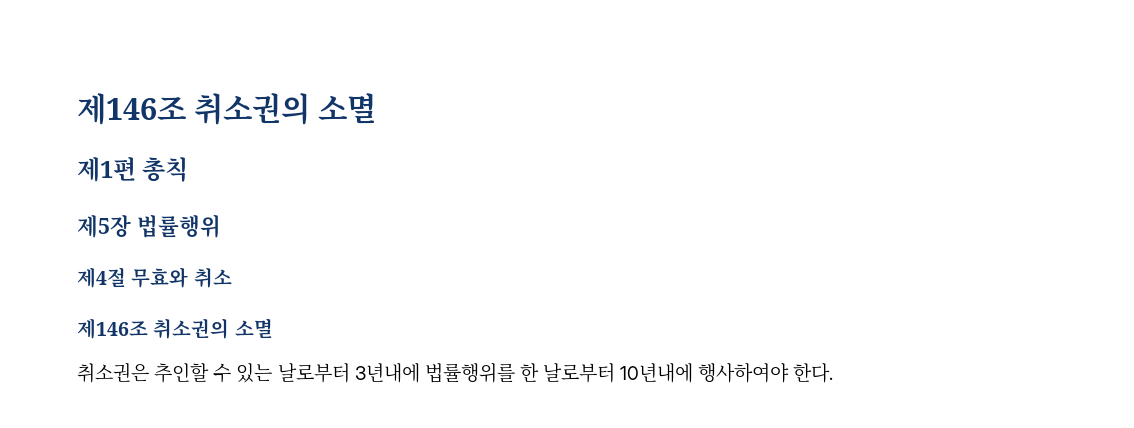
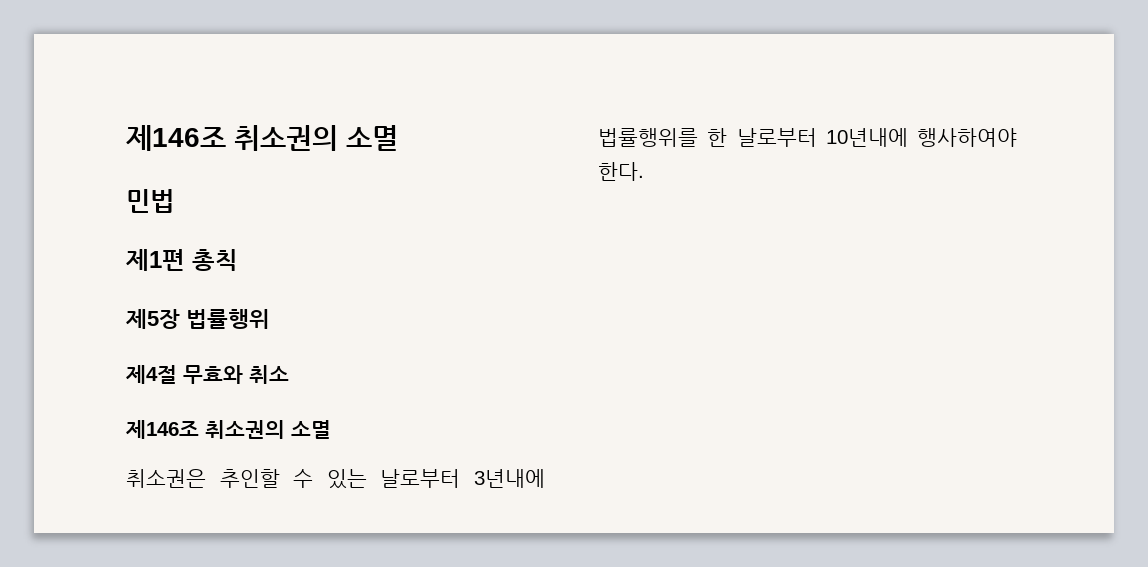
[77,93,377,125] 제146조 취소권의 소멸 -> [126,125,398,151] [126,189,174,213] 제146조 취소권의 소멸 // 민법

